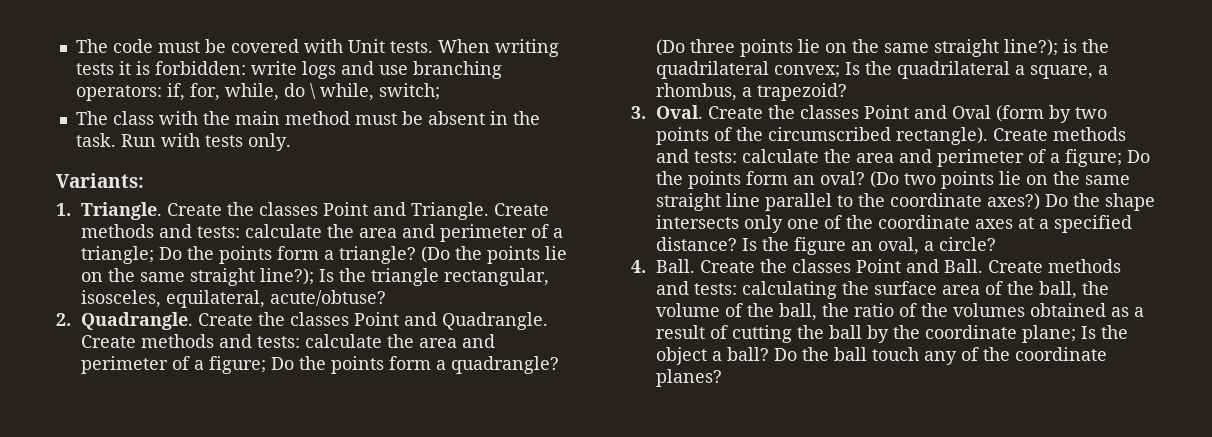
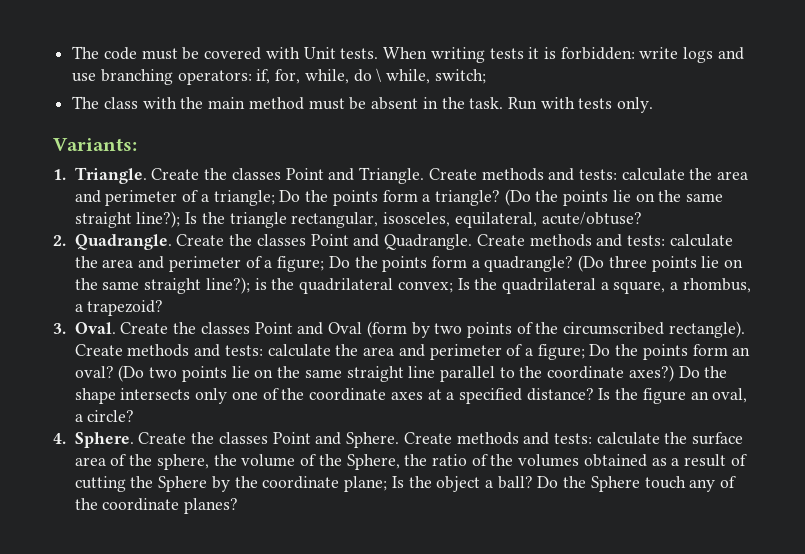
[655,259,1121,273] [655,281,837,299] Ball. Create the classes Point and Ball. Create methods and tests: calculating -> [74,432,660,448] Sphere. Create the classes Point and Sphere. Create methods and tests: calculate
[1038,281,1077,299] ball, -> [156,454,209,470] sphere,
[778,303,817,321] ball, -> [346,454,400,470] Sphere,
[828,325,862,339] ball -> [158,476,208,492] Sphere
[833,347,867,361] ball -> [590,476,640,492] Sphere

